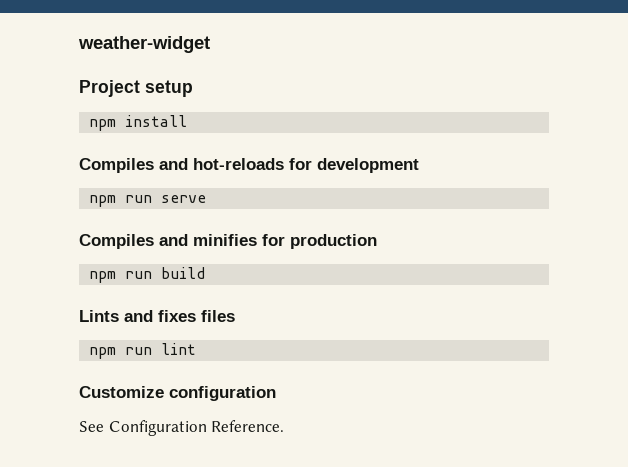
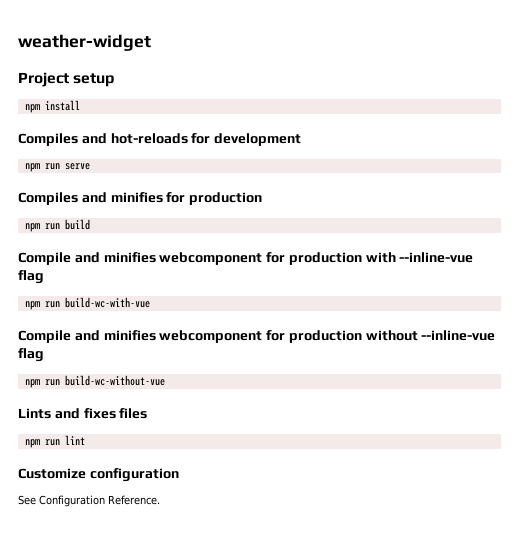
(206, 273) none -> [18,252,474,265] [18,270,44,284] [24,297,150,310] [18,330,496,343] [18,348,44,362] [24,375,165,388] // Compile and minifies webcomponent for production with --inline-vue flag // npm run build-wc-with-vue // Compile and minifies webcomponent for production without --inline-vue flag // npm run build-wc-without-vue

